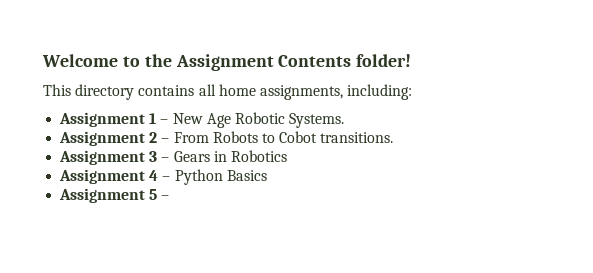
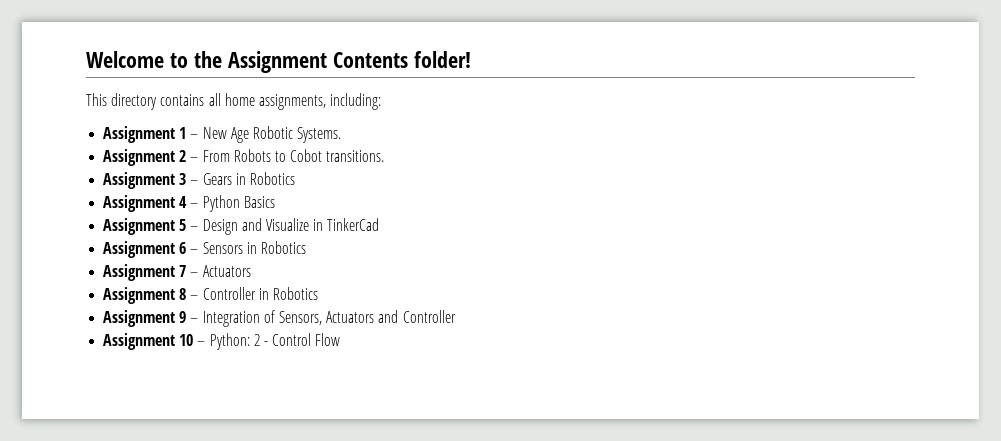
(170, 197) none -> [202,218,380,235] [103,241,306,258] [103,264,251,281] [103,287,318,304] [103,310,456,327] [103,333,341,350] Design and Visualize in TinkerCad // Assignment 6 – Sensors in Robotics // Assignment 7 – Actuators // Assignment 8 – Controller in Robotics // Assignment 9 – Integration of Sensors, Actuators and Controller // Assignment 10 – Python: 2 - Control Flow

